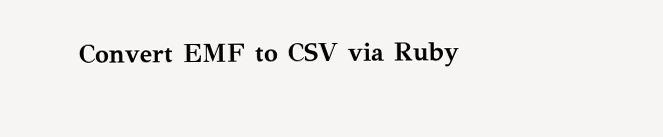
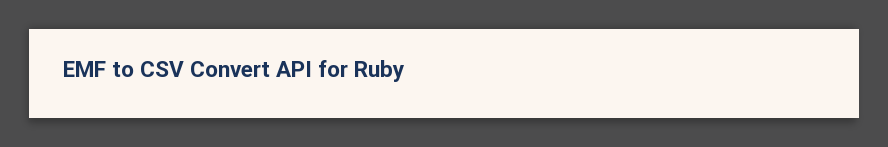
[78,43,173,64] Convert -> (63, 69) none
[347,42,384,61] via -> [190,60,349,77] Convert API for

